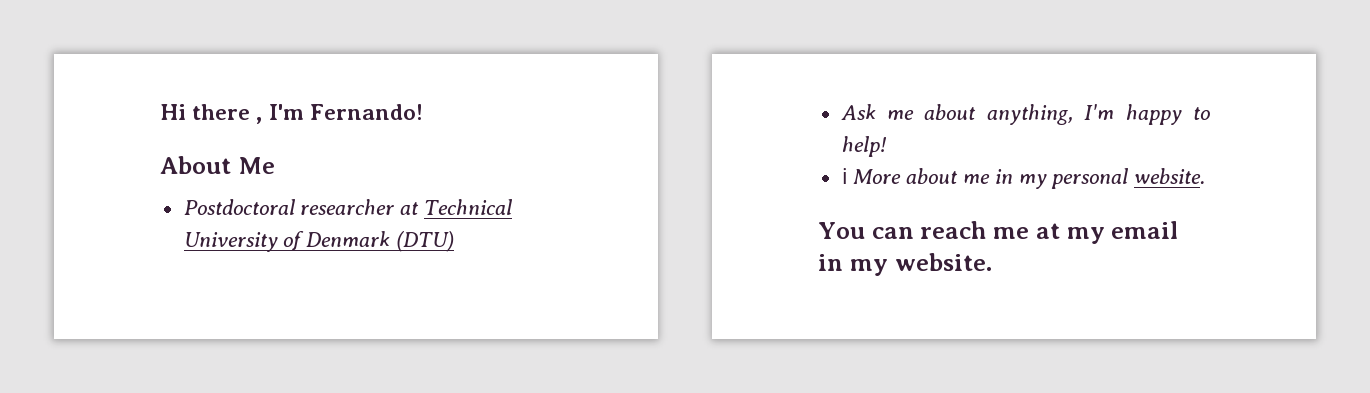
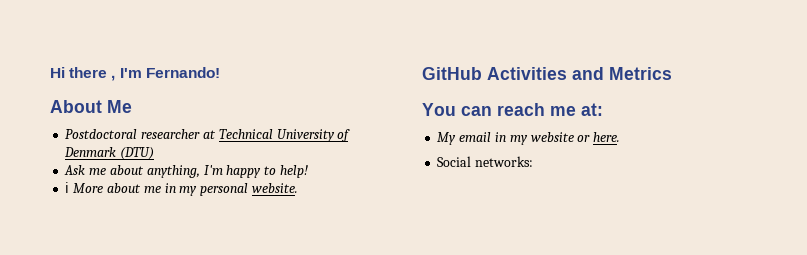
(1206, 176) none -> [422,67,672,80] // GitHub Activities and Metrics
[1035,223,1105,244] at my -> [581,103,603,116] [437,132,457,145] at: // My
[894,253,992,271] website. -> [530,132,621,142] [437,156,534,167] website or here. // Social networks:

